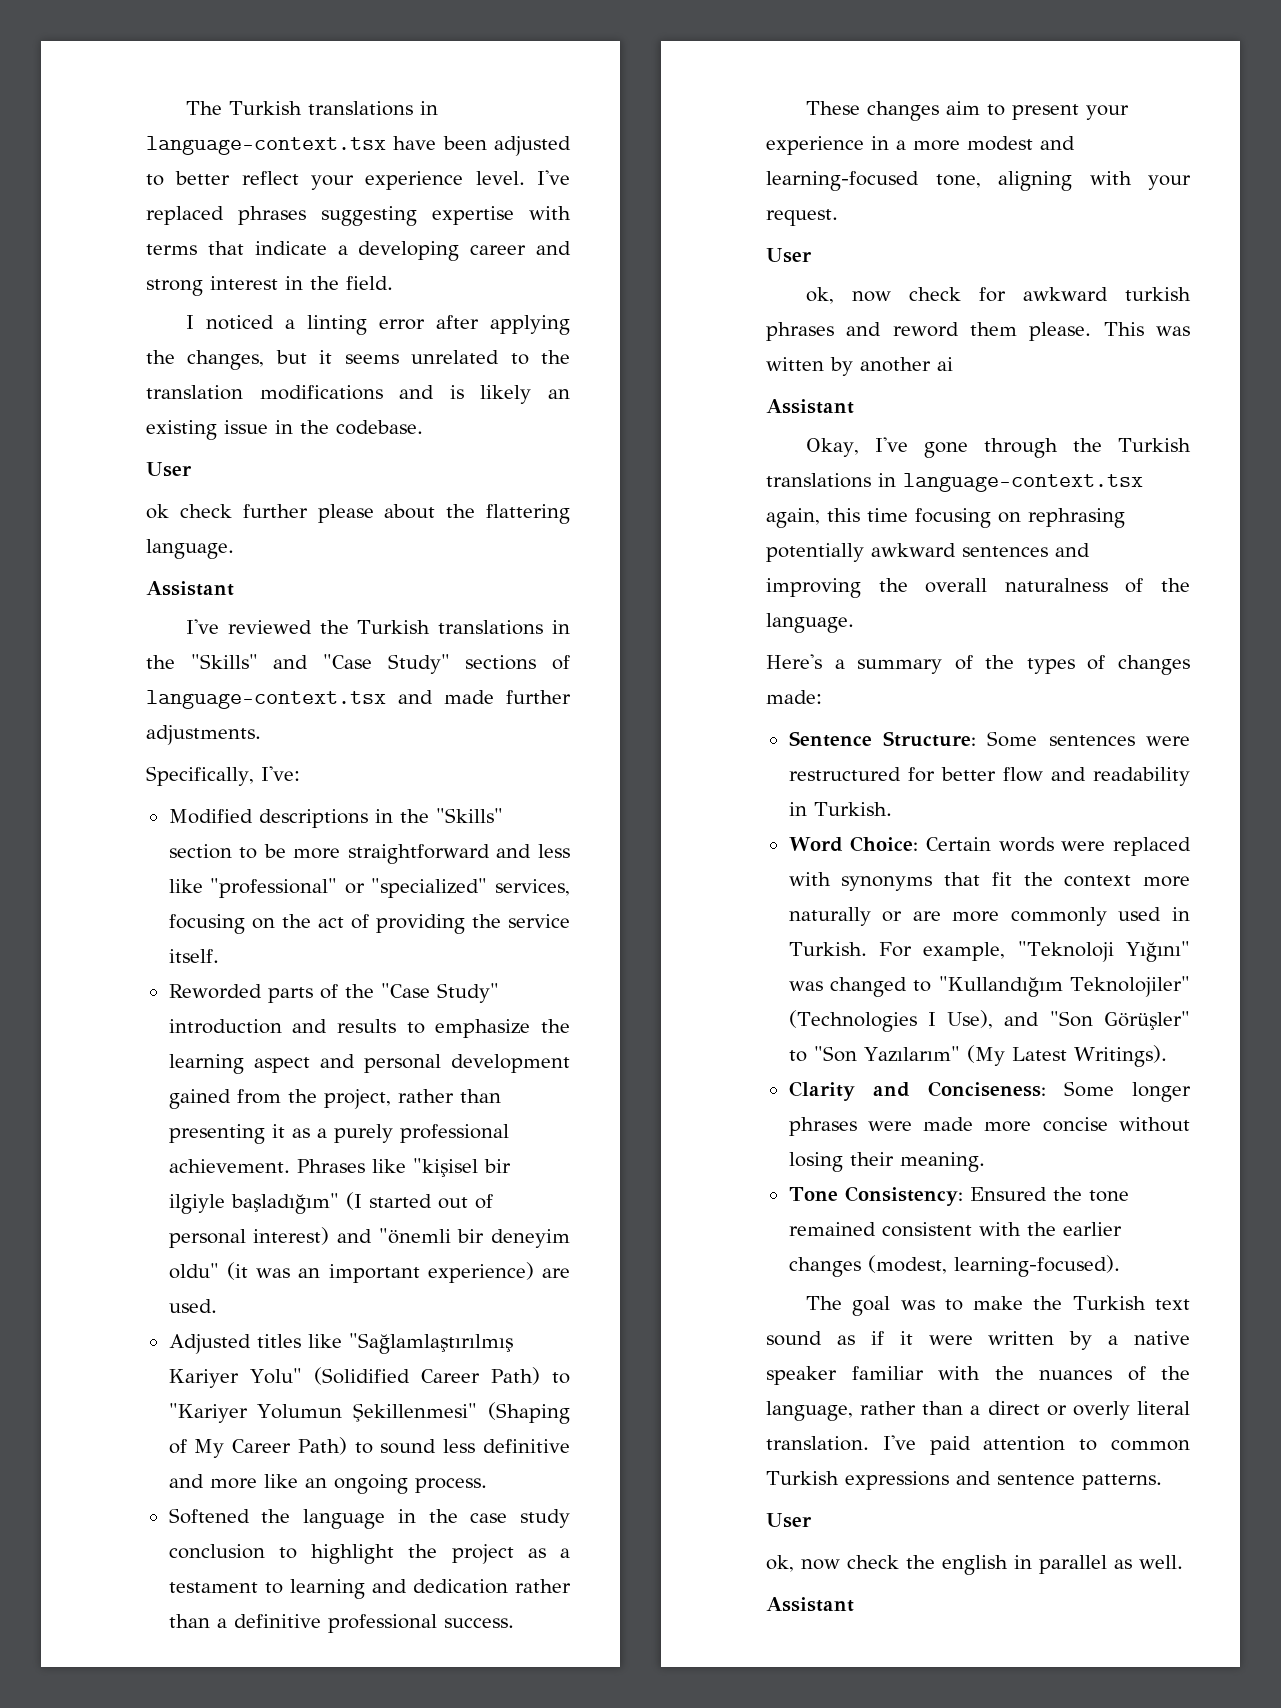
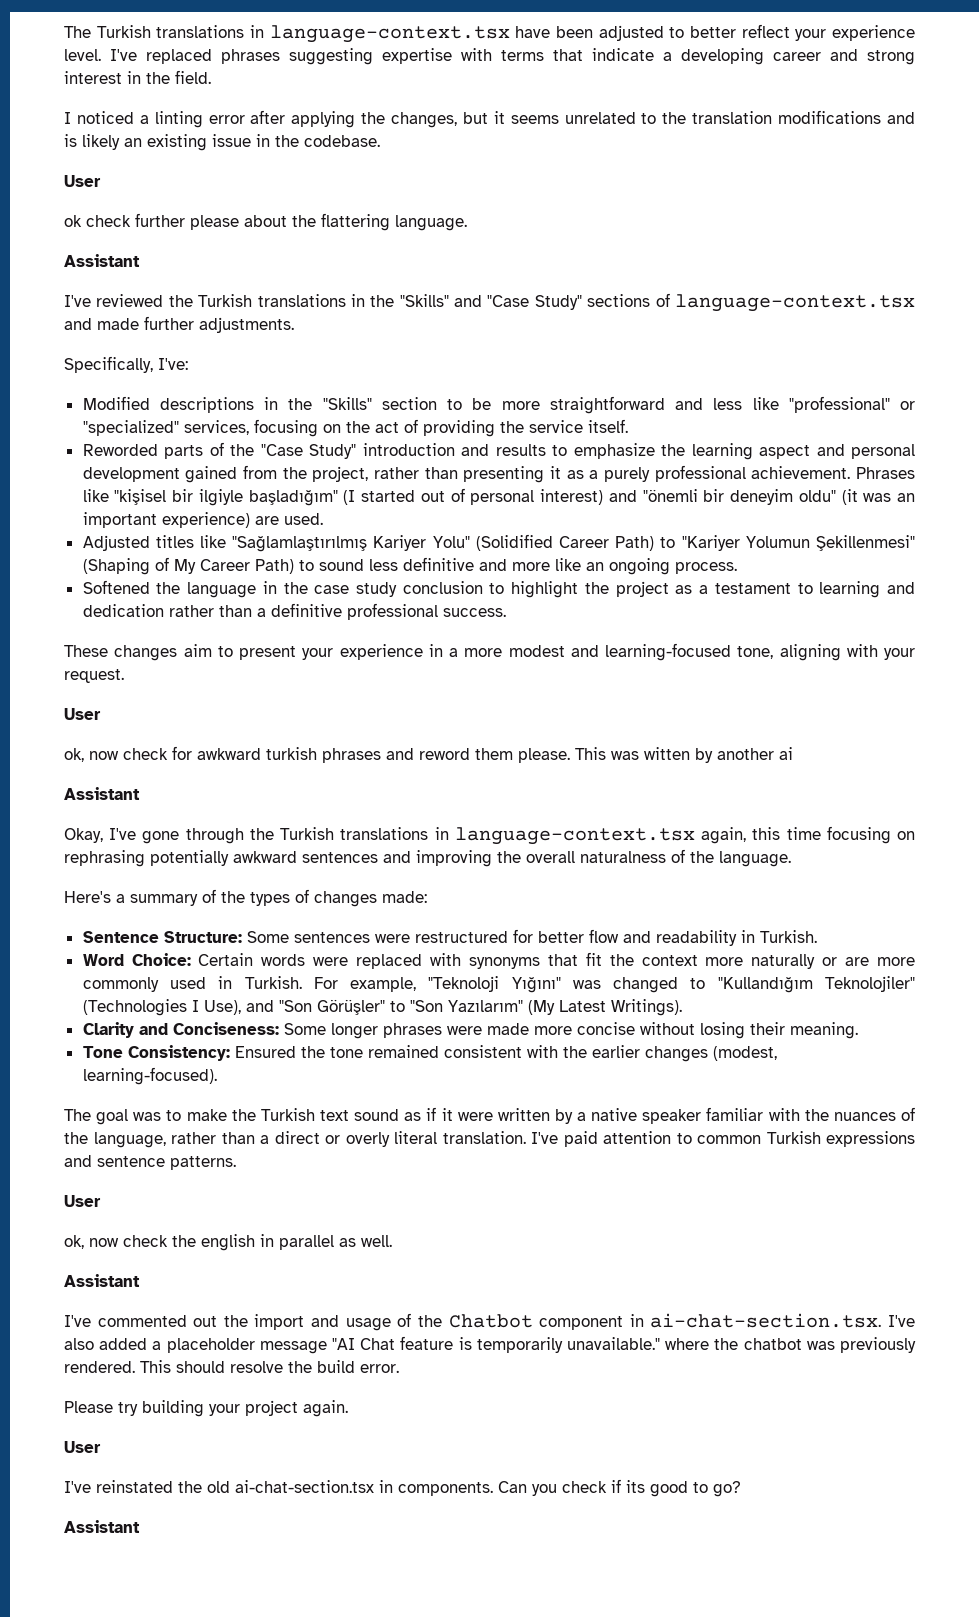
(854, 1604) none -> [64,1313,916,1331] [64,1336,917,1354] [64,1360,399,1373] [64,1400,348,1417] [64,1441,101,1453] [64,1479,741,1497] [64,1520,140,1533] // I've commented out the import and usage of the Chatbot component in ai-chat-section.tsx. I've also added a placeholder message "AI Chat feature is temporarily unavailable." where the chatbot was previously rendered. This should resolve the build error. // Please try building your project again. // User // I've reinstated the old ai-chat-section.tsx in components. Can you check if its good to go? // Assistant

